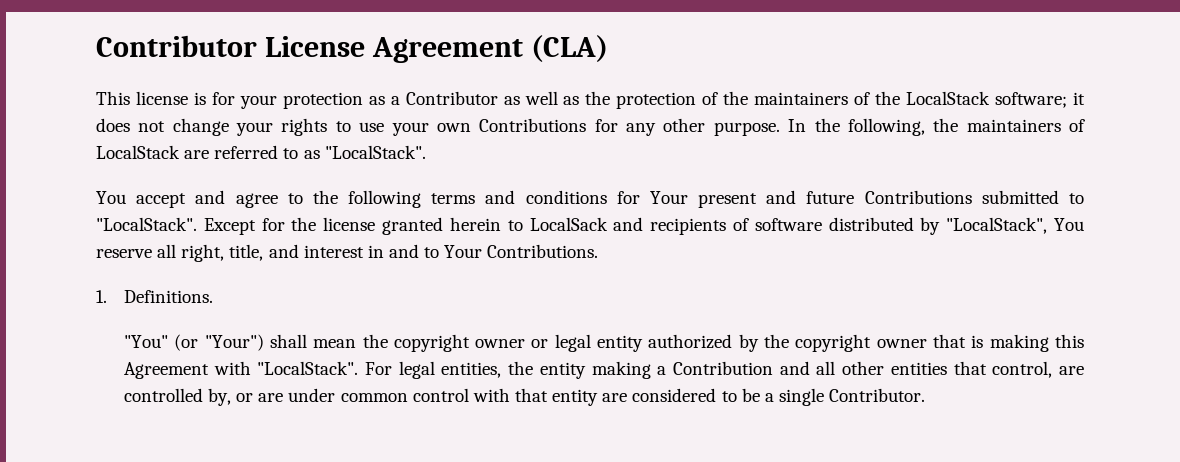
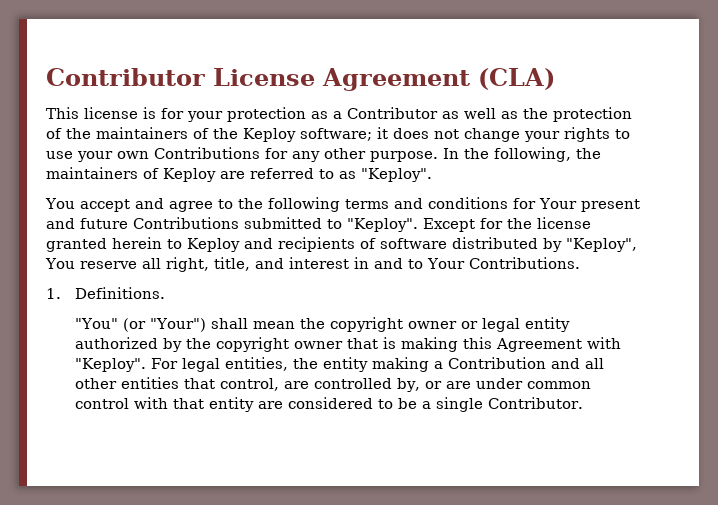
[906,91,991,105] LocalStack -> [243,128,296,142] Keploy
[96,145,180,159] LocalStack -> [163,168,216,182] Keploy
[324,145,426,159] "LocalStack". -> [361,168,432,182] "Keploy".
[96,217,197,231] "LocalStack". -> [347,218,418,232] "Keploy".
[529,217,608,231] LocalSack -> [187,238,240,252] Keploy
[946,217,1048,234] "LocalStack", -> [566,238,637,252] "Keploy",
[257,361,359,375] "LocalStack". -> [75,358,147,372] "Keploy".

